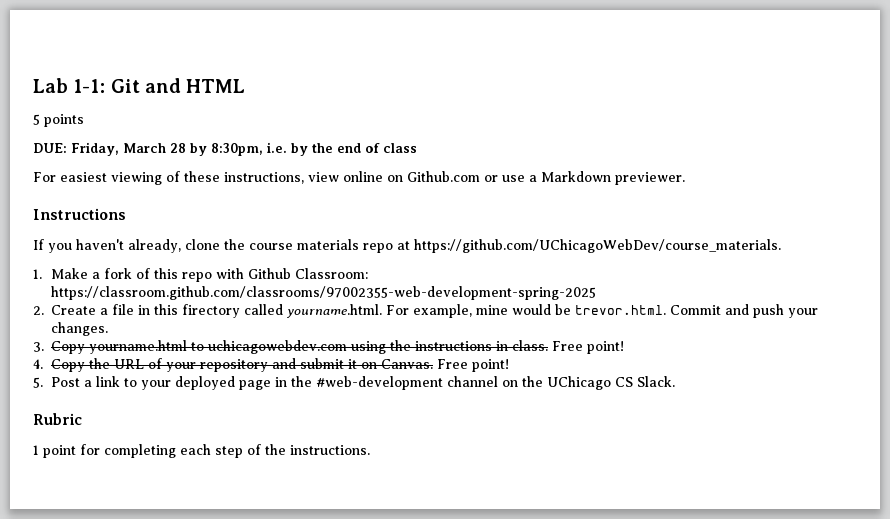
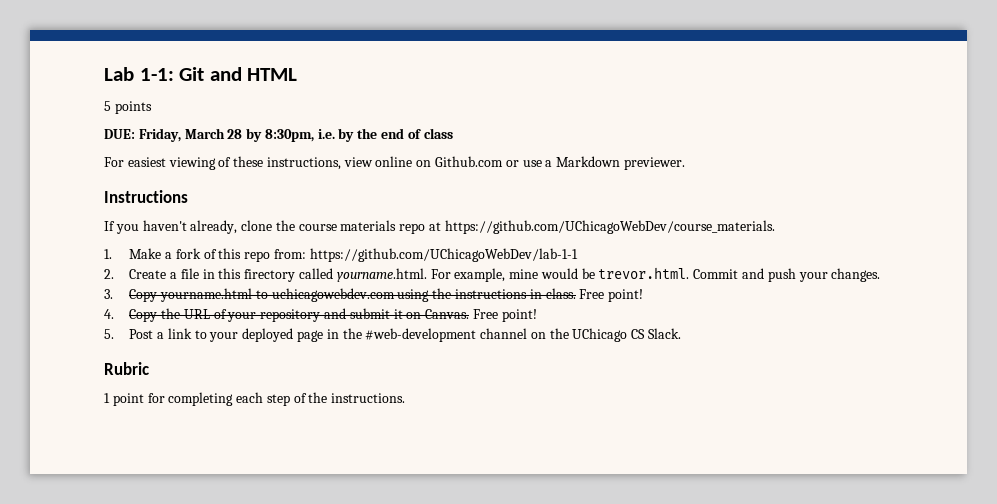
[216,268,369,279] [51,286,597,300] with Github Classroom: https://classroom.github.com/classrooms/97002355-web-development-spring-2025 -> [273,248,578,262] from: https://github.com/UChicagoWebDev/lab-1-1

